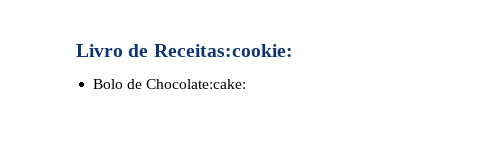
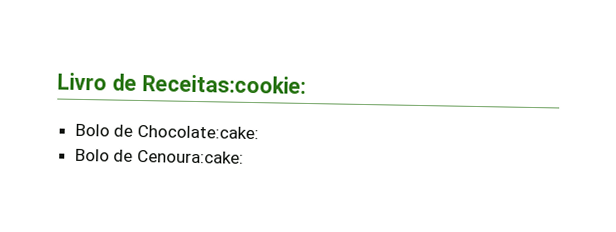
(247, 84) none -> [74,148,244,164] // Bolo de Cenoura:cake:

